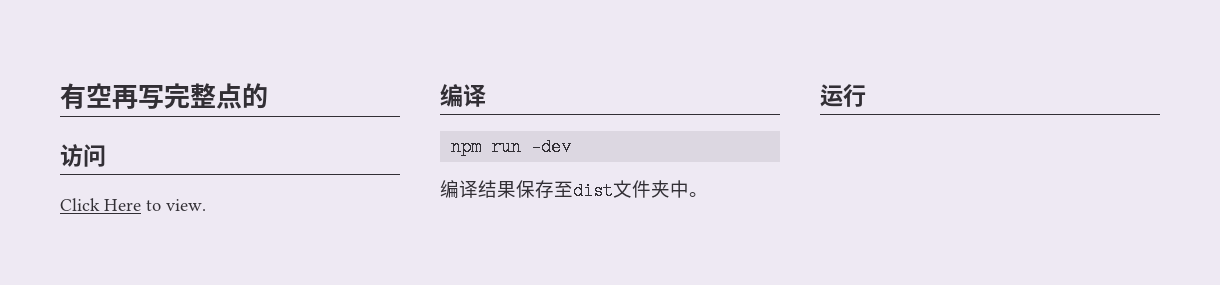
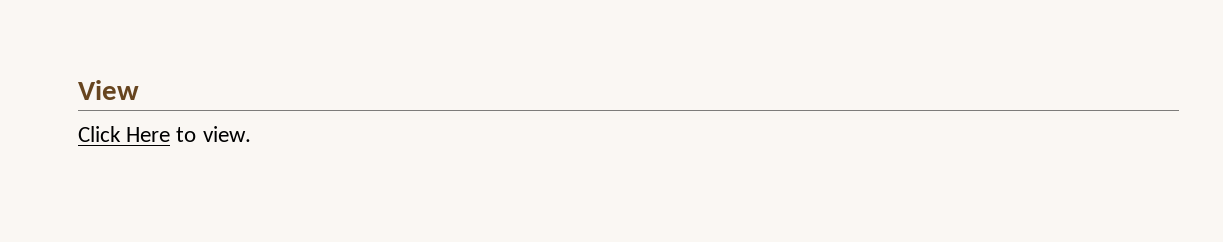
[60,83,268,109] [60,144,106,167] 有空再写完整点的 // 访问 -> [78,80,139,100] View
[440,84,486,107] [451,138,572,156] [440,180,708,200] [820,84,866,107] // 编译 // npm run -dev // 编译结果保存至dist文件夹中。 // 运行 -> (251, 134) none

